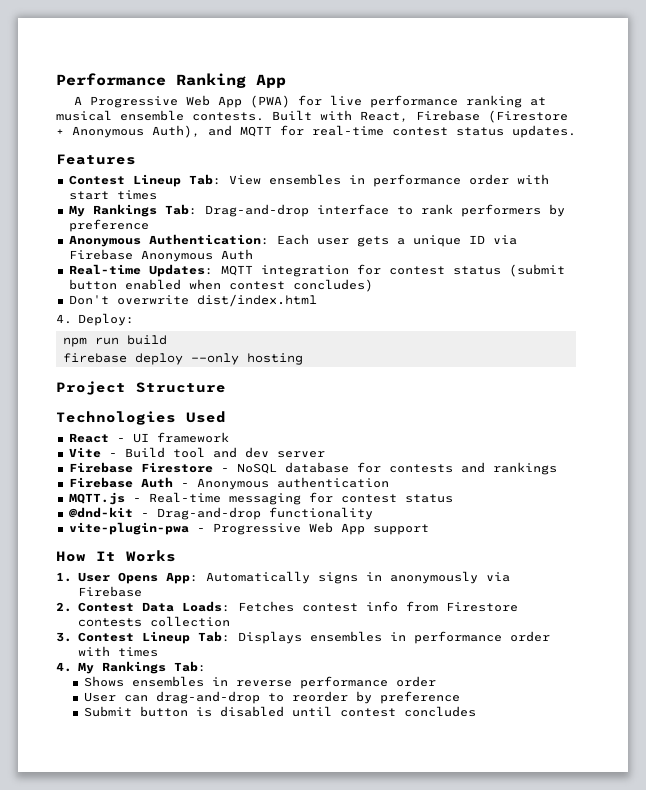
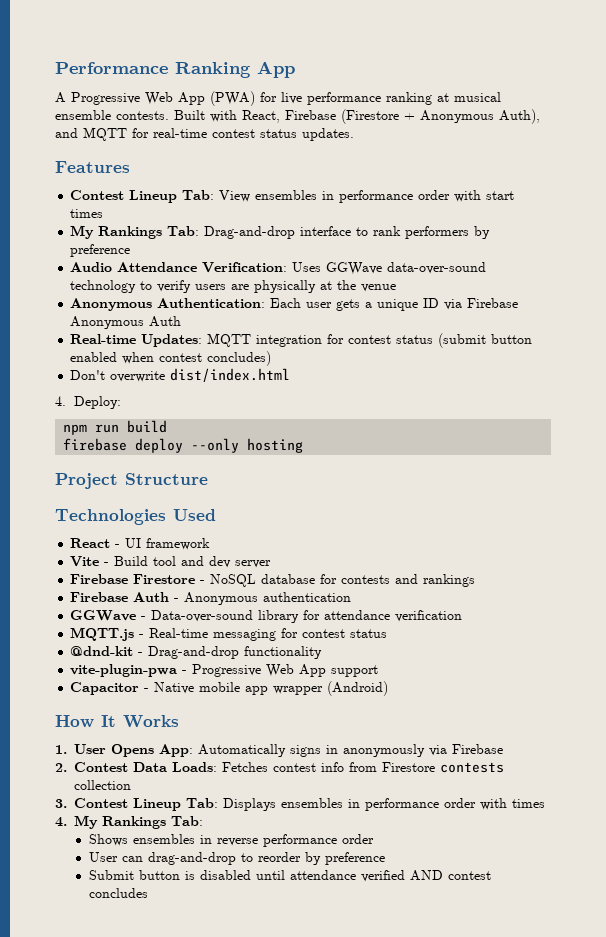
(149, 225) none -> [70,262,487,275] [70,280,397,293] // Audio Attendance Verification: Uses GGWave data-over-sound technology to verify users are physically at the venue
(389, 482) none -> [70,610,463,623] // GGWave - Data-over-sound library for attendance verification
(429, 529) none -> [70,681,389,696] // Capacitor - Native mobile app wrapper (Android)
(332, 711) none -> [289,870,443,882] attendance verified AND

